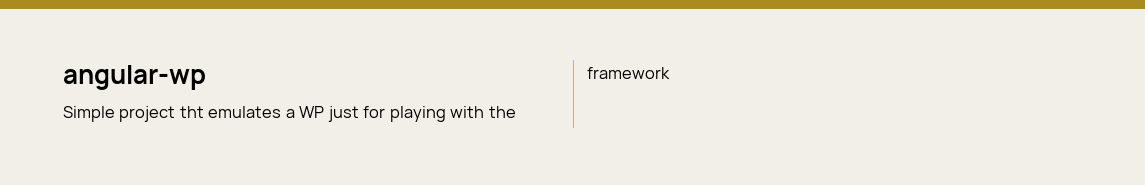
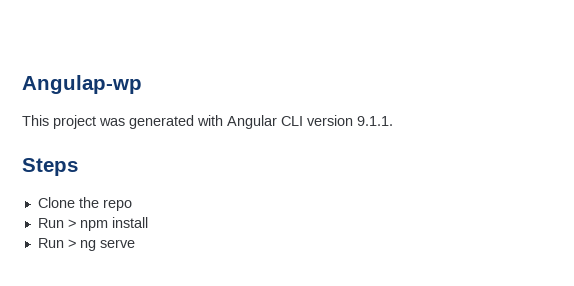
[63,65,206,90] [63,106,516,122] [587,67,670,79] angular-wp // Simple project tht emulates a WP just for playing with the framework -> [22,75,142,94] [22,115,393,129] [22,158,78,176] [37,197,132,211] [37,217,148,231] [37,238,135,251] Angulap-wp // This project was generated with Angular CLI version 9.1.1. // Steps // Clone the repo // Run > npm install // Run > ng serve

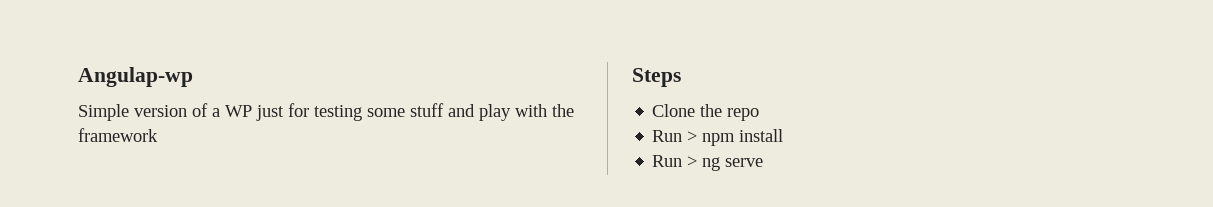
[22,115,393,129] This project was generated with Angular CLI version 9.1.1. -> [78,103,574,121] [78,128,158,142] Simple version of a WP just for testing some stuff and play with the framework

